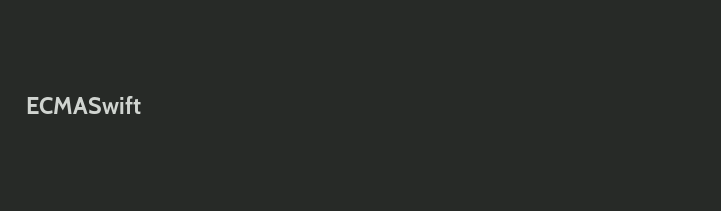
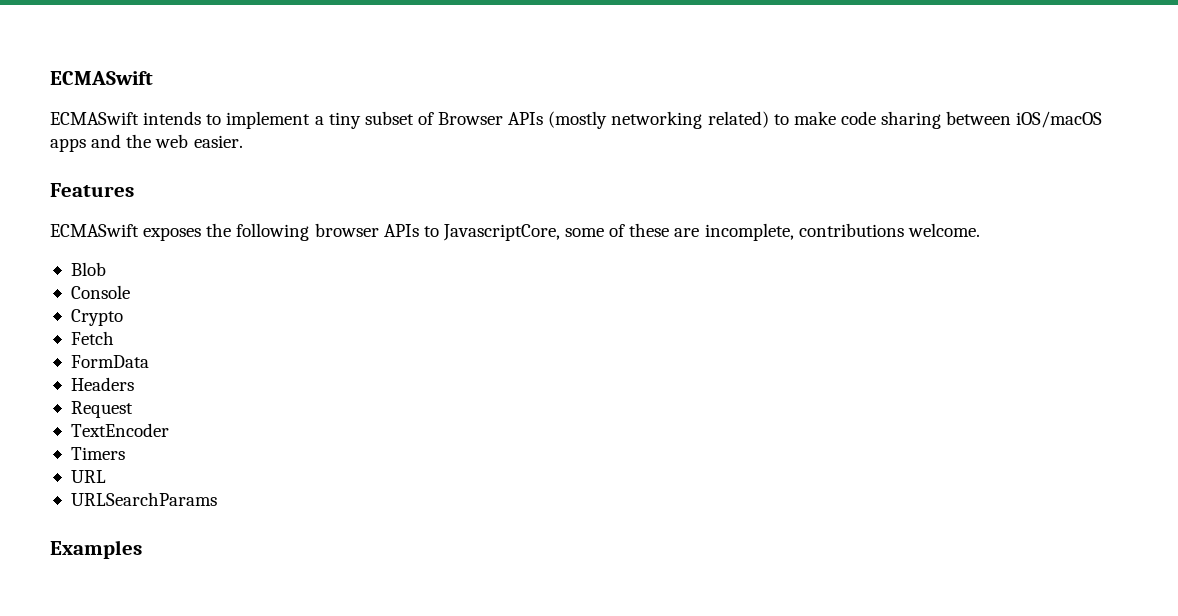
[26,96,141,114] ECMASwift -> [50,71,153,85] [50,111,1103,129] [50,134,243,152] [50,183,134,197] [50,223,980,241] [70,262,106,276] [70,285,130,299] [70,309,123,326] [70,331,114,345] [70,355,149,368] [70,377,134,391] [70,401,133,418] [70,423,169,437] [70,447,125,460] [70,470,106,483] [70,492,217,506] [50,540,142,559] ECMASwift // ECMASwift intends to implement a tiny subset of Browser APIs (mostly networking related) to make code sharing between iOS/macOS apps and the web easier. // Features // ECMASwift exposes the following browser APIs to JavascriptCore, some of these are incomplete, contributions welcome. // Blob // Console // Crypto // Fetch // FormData // Headers // Request // TextEncoder // Timers // URL // URLSearchParams // Examples

